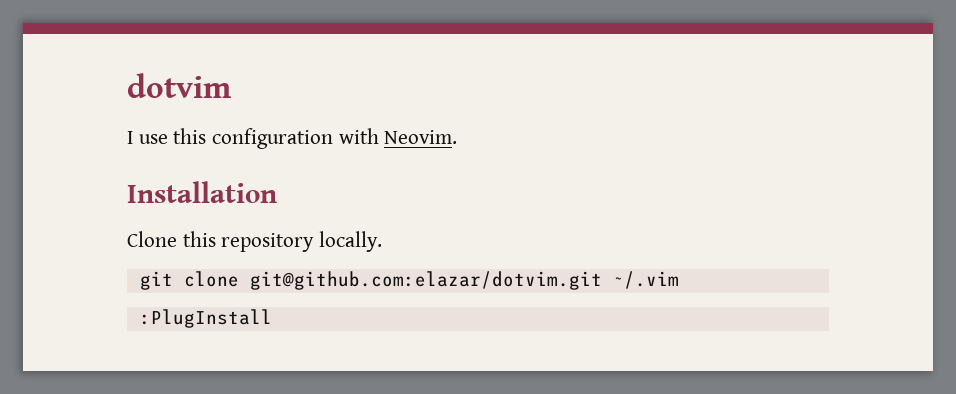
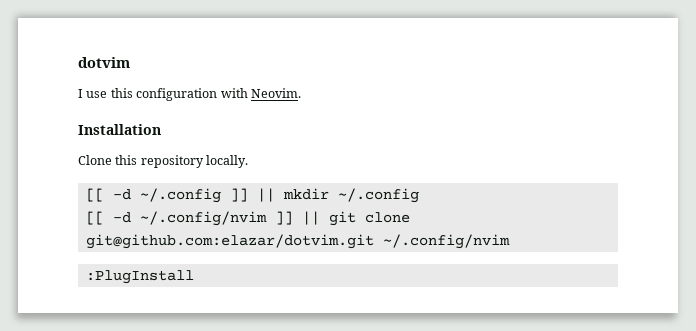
(383, 241) none -> [85,188,419,203] [85,211,320,226] [[ -d ~/.config ]] || mkdir ~/.config // [[ -d ~/.config/nvim ]] ||
[612,271,679,289] ~/.vim -> [382,234,510,249] ~/.config/nvim

